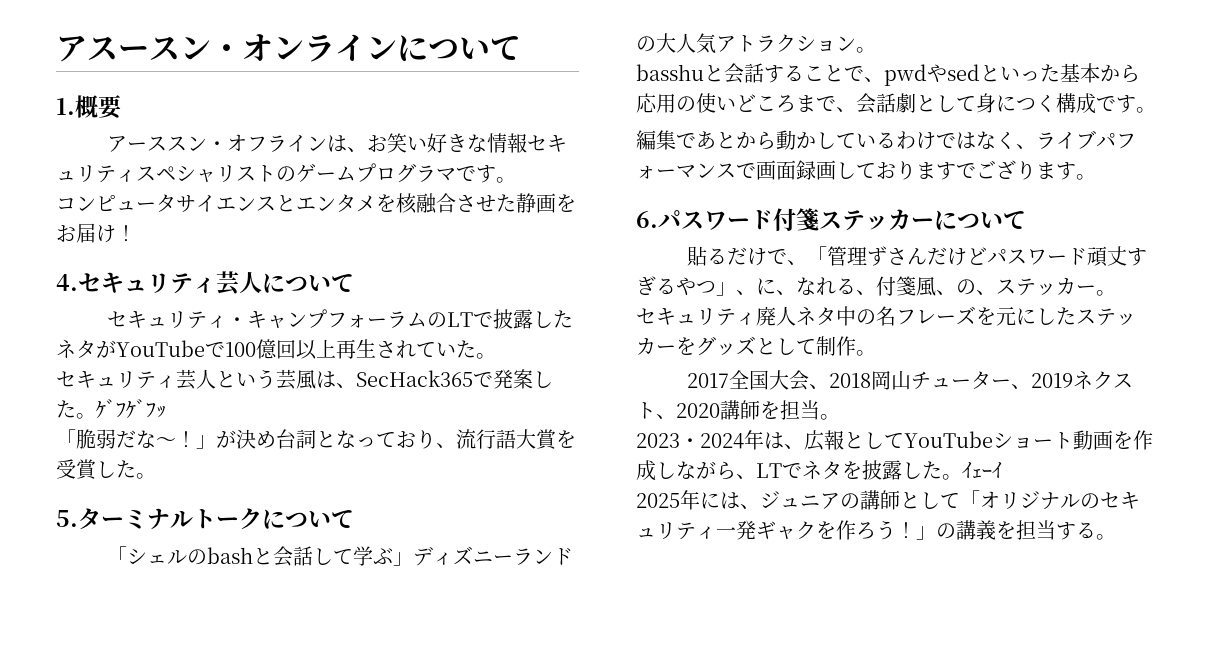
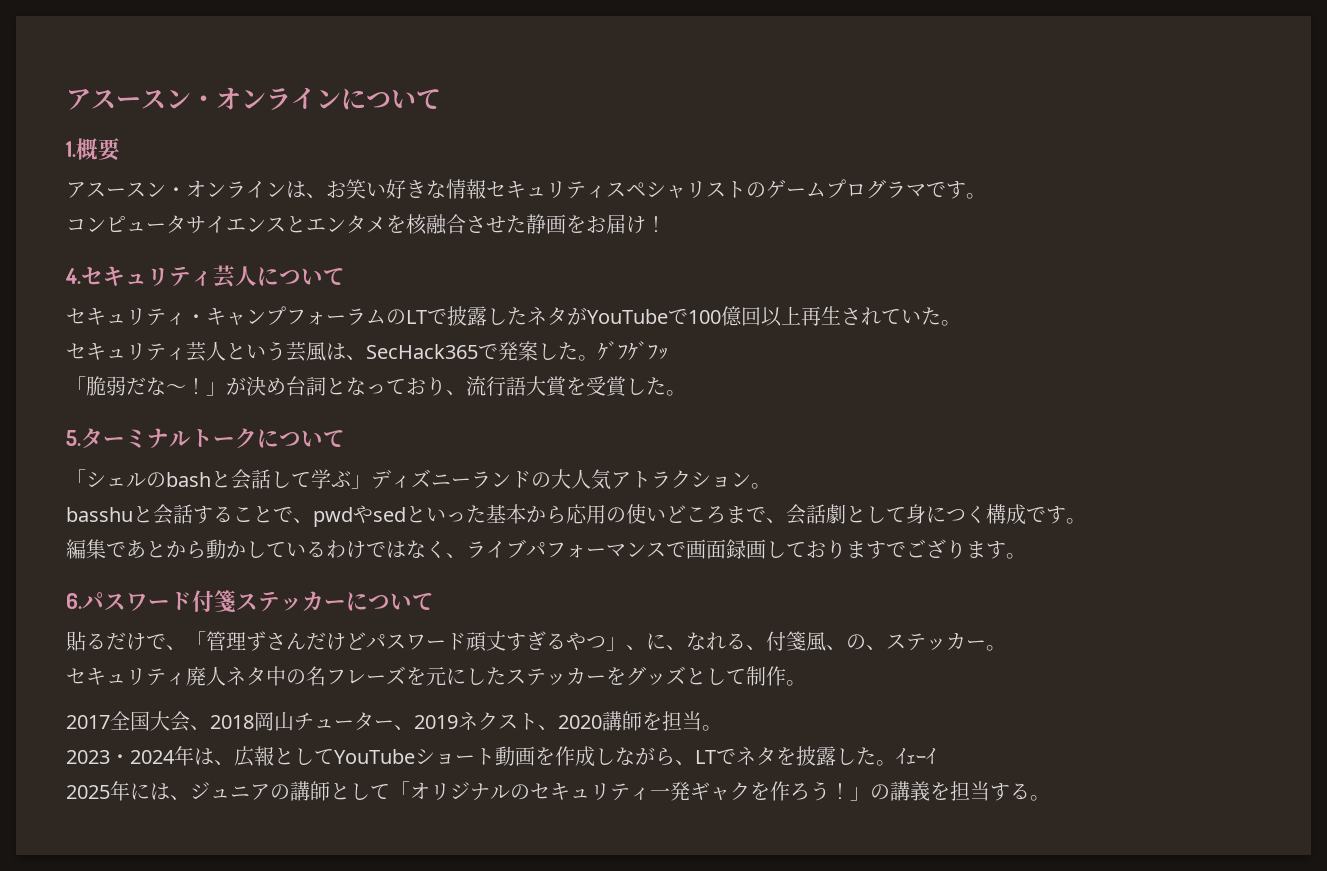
[127,134,268,152] ーススン・オフ -> [86,180,226,198] スースン・オン

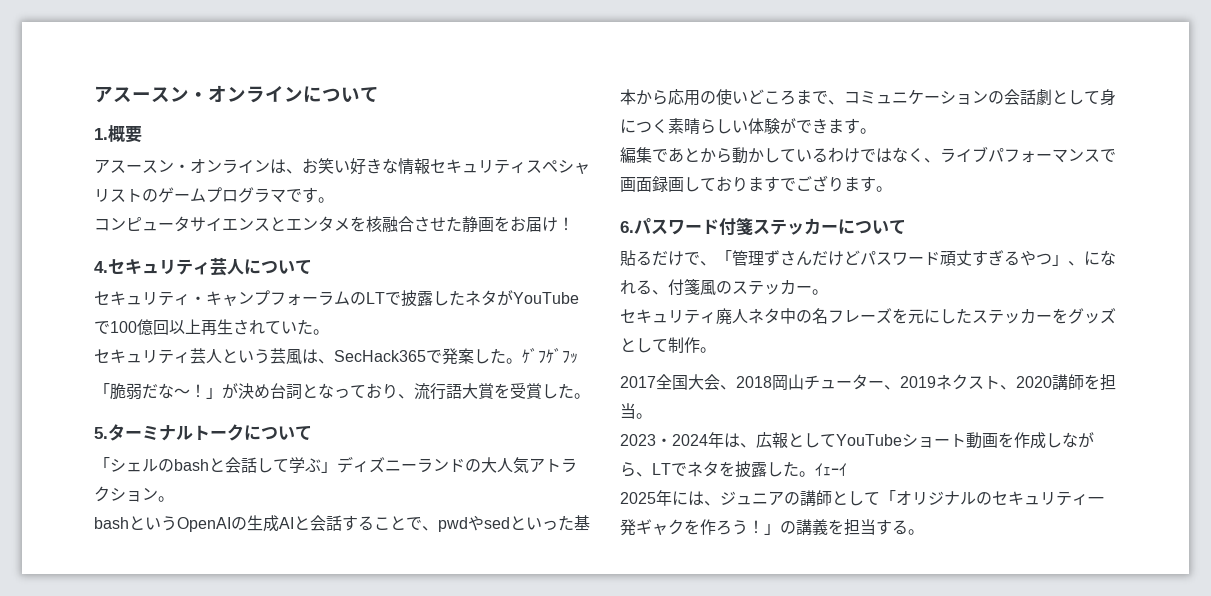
[66,507,133,522] basshu -> [94,515,294,532] bashというOpenAIの生成AI
(786, 520) none -> [844,89,1004,105] コミュニケーションの
[986,504,1046,525] 構成で -> [668,118,844,134] 素晴らしい体験ができま
[666,645,686,650] 、 -> (1100, 258) none
[826,634,886,650] 、の、 -> [716,281,732,294] の

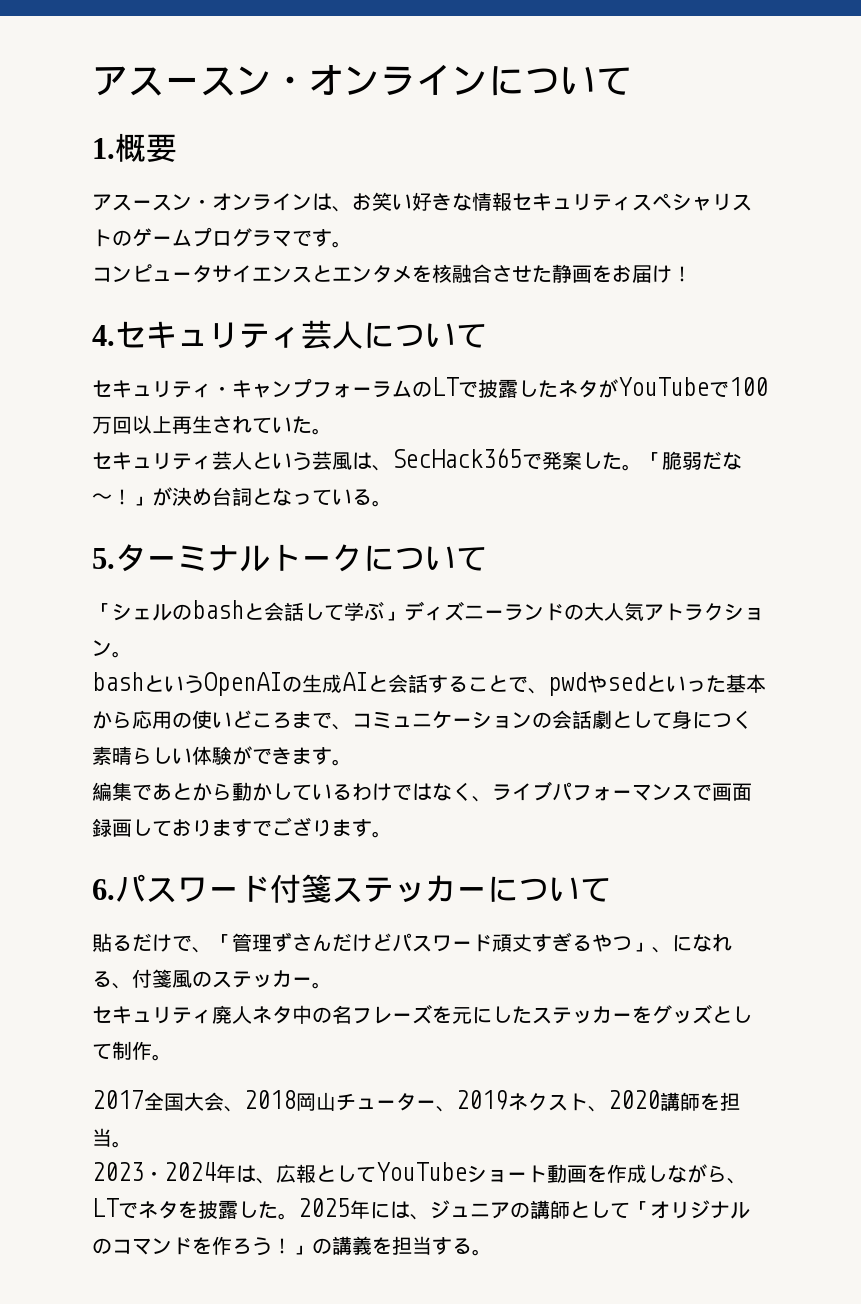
[137,319,153,335] 億 -> [92,416,112,434] 万
[522,348,578,364] ｹﾞﾌｹﾞﾌｯ // -> (642, 467) none
[366,383,574,400] おり、流行語大賞を受賞した -> [332,489,372,505] いる
[815,463,847,476] ｲｪｰｲ // -> (298, 1216) none
[992,491,1104,506] [620,519,684,536] セキュリティ一発ギャク -> [112,1237,192,1255] コマンド

